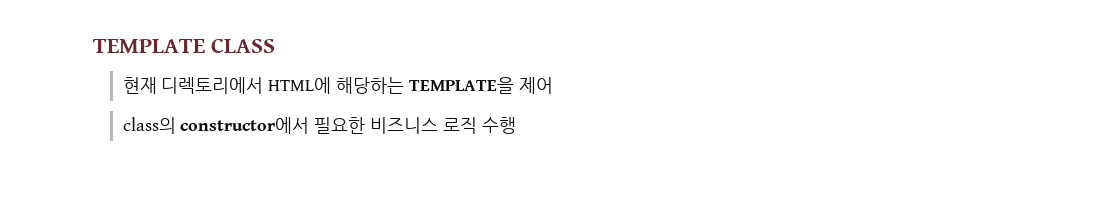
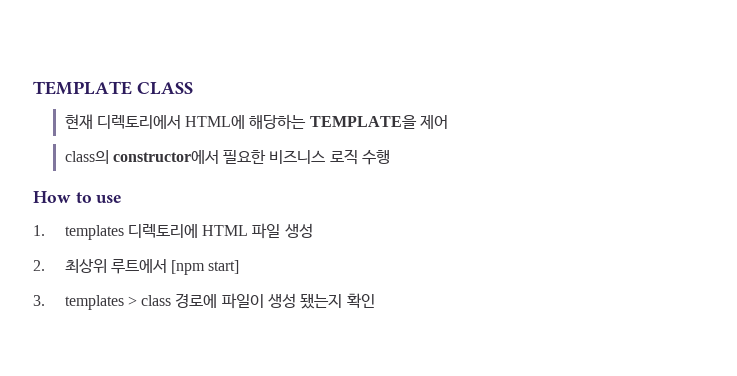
(516, 125) none -> [33,191,123,203] [33,223,313,240] [33,259,240,275] [33,293,375,310] // How to use // 1. templates 디렉토리에 HTML 파일 생성 // 2. 최상위 루트에서 [npm start] // 3. templates > class 경로에 파일이 생성 됐는지 확인

